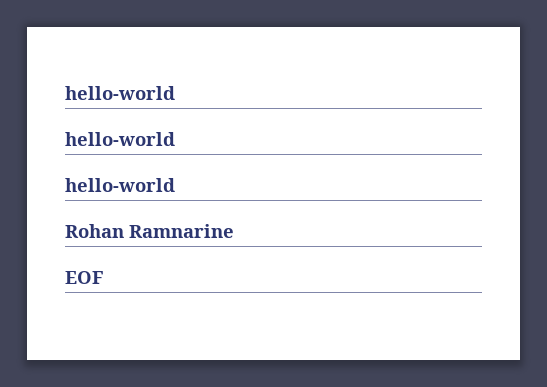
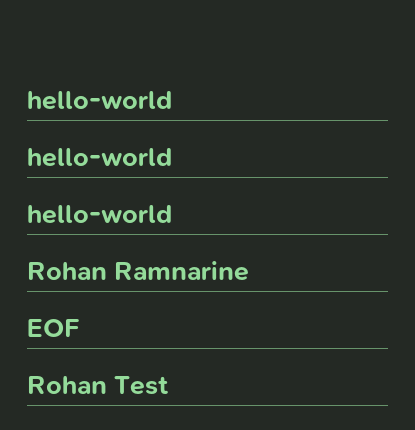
(103, 277) none -> [27,376,169,395] // Rohan Test

